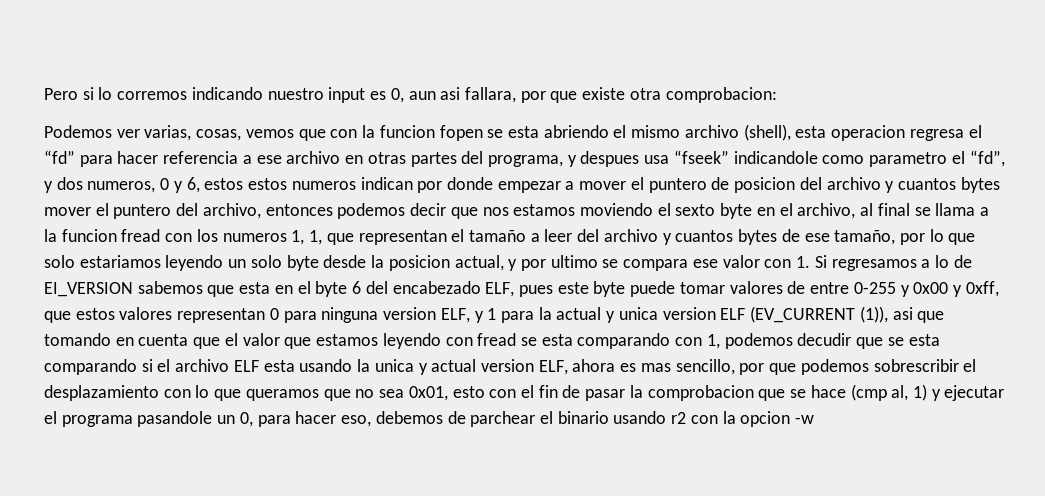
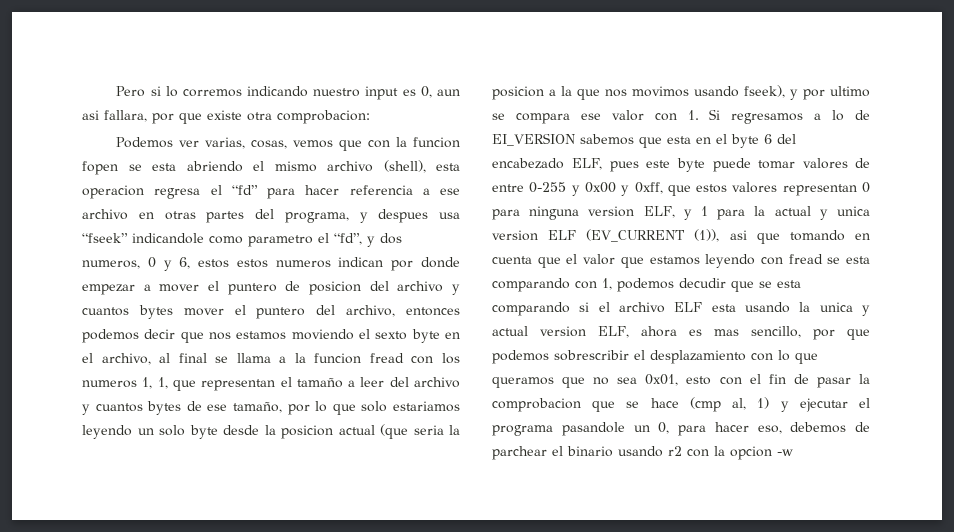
[454,255,504,271] actual, -> [338,424,460,439] [492,85,785,100] actual (que seria la posicion a la que nos movimos usando fseek),

